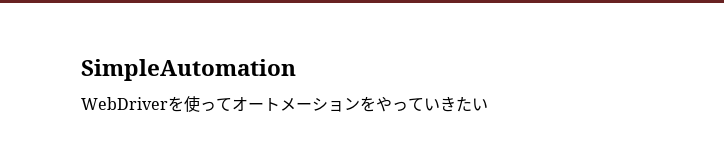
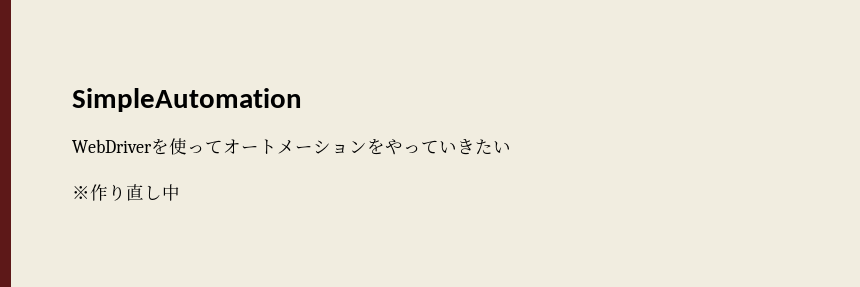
(488, 104) none -> [72,184,180,201] // ※作り直し中

